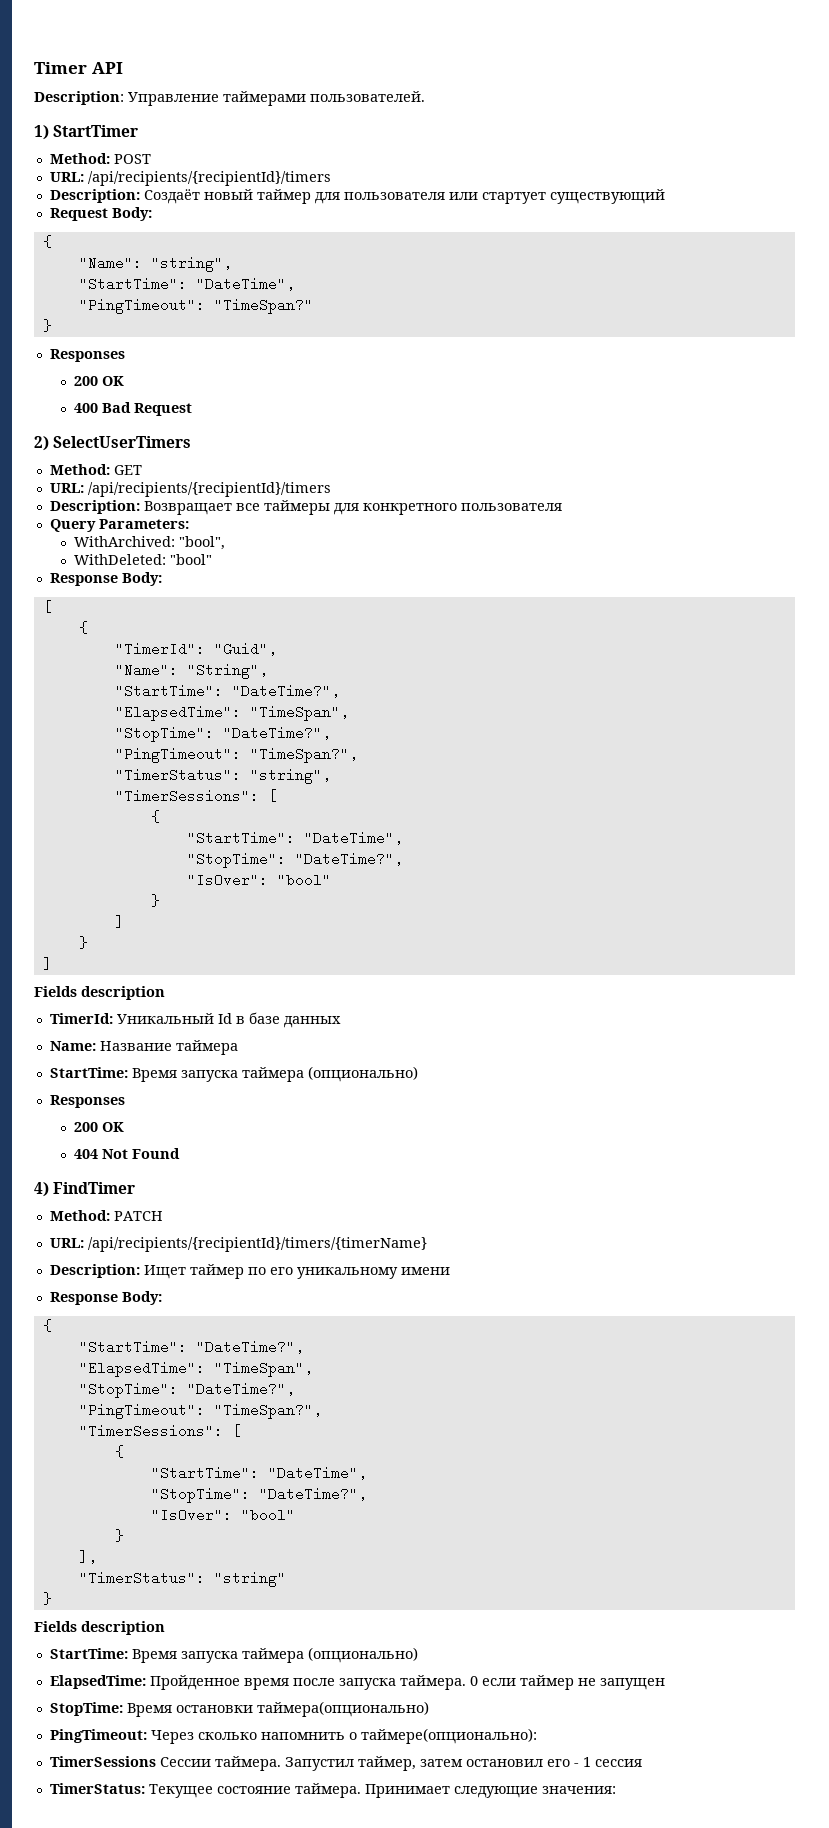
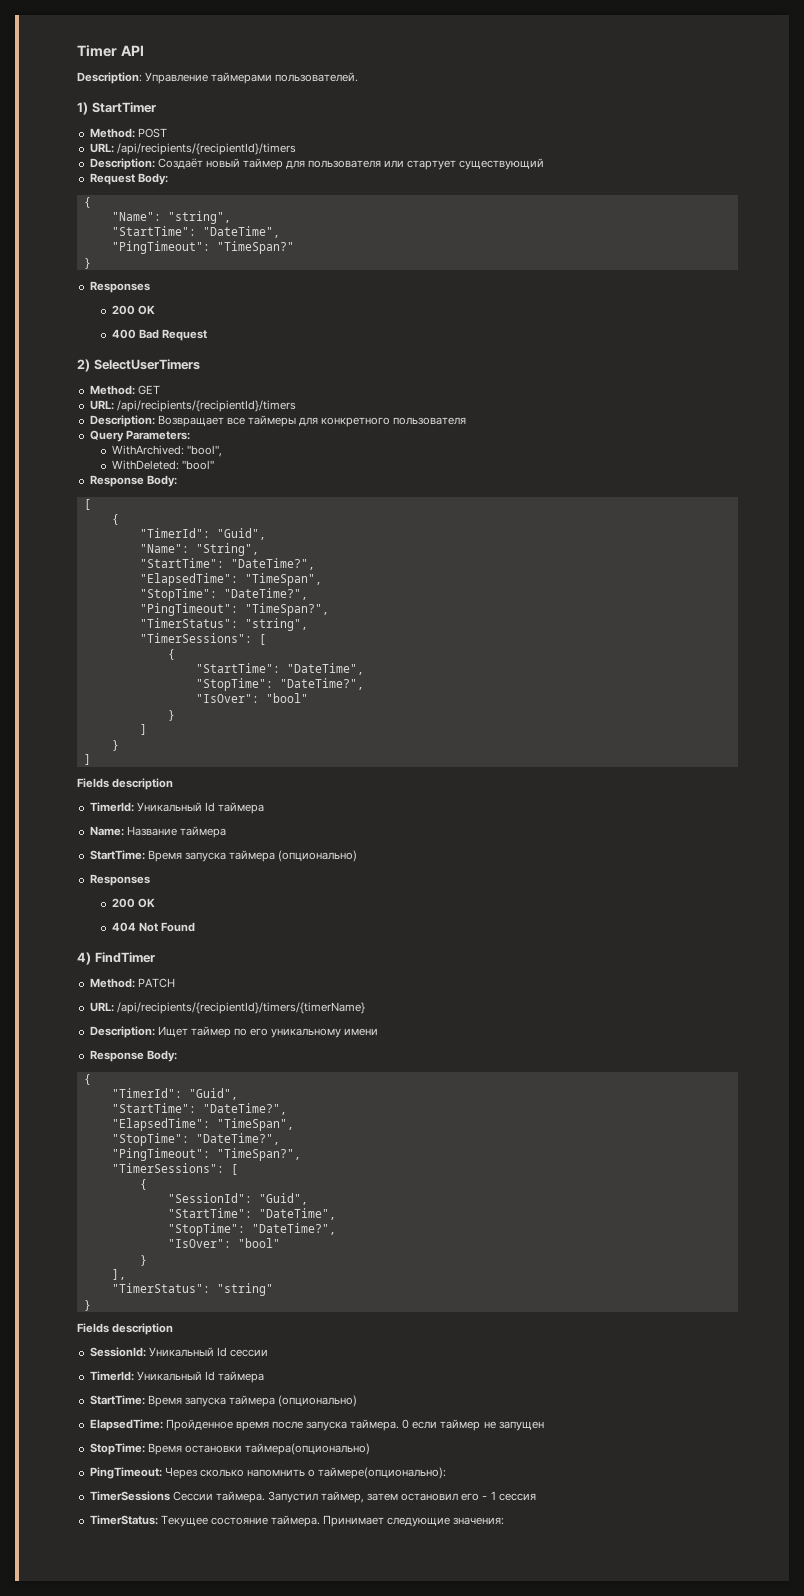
[235,1012,341,1028] в базе данных -> [217,802,264,814] таймера
(52, 1325) none -> [111,1088,238,1100] // "TimerId": "Guid",
(124, 1451) none -> [167,1193,308,1205] // "SessionId": "Guid",
(165, 1628) none -> [89,1347,268,1357] [89,1371,264,1383] // SessionId: Уникальный Id сессии // TimerId: Уникальный Id таймера

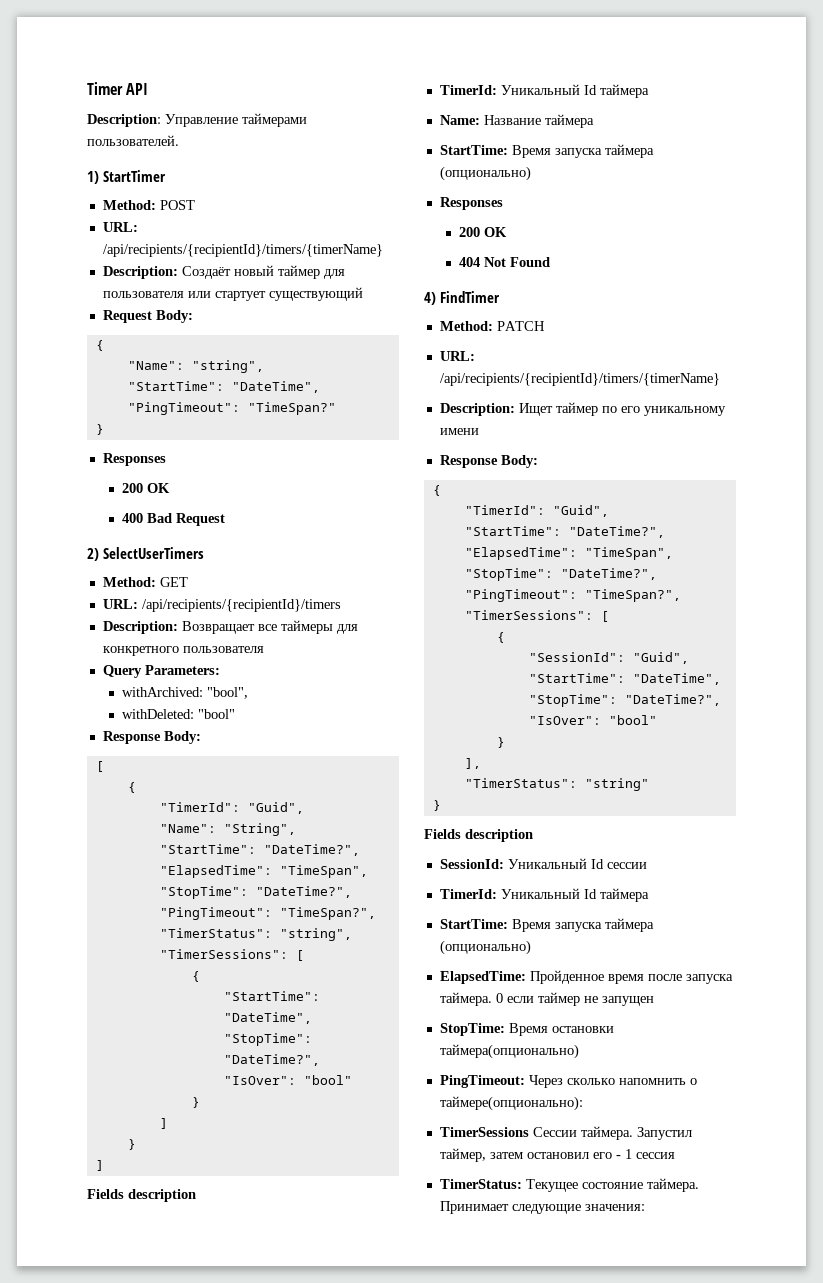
[116,143,296,155] /api/recipients/{recipientId}/timers -> [102,244,383,257] /api/recipients/{recipientId}/timers/{timerName}
[111,445,184,455] WithArchived: -> [121,687,203,697] withArchived:
[111,460,179,470] WithDeleted: -> [121,709,194,719] withDeleted:

